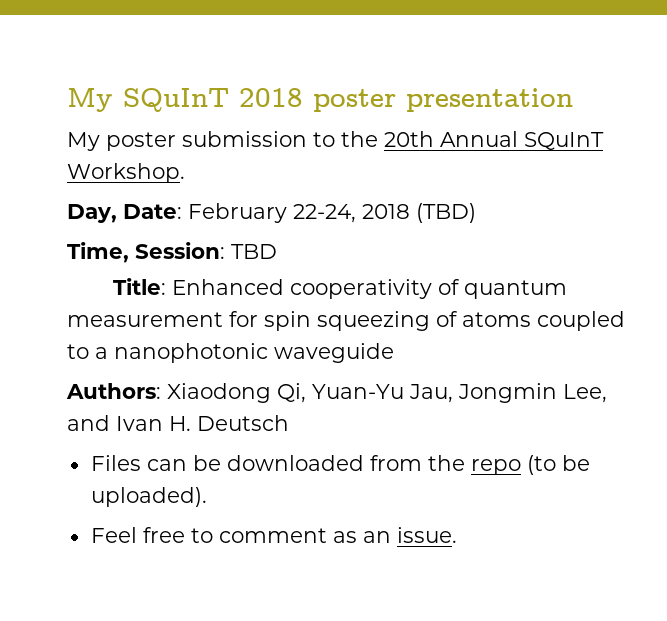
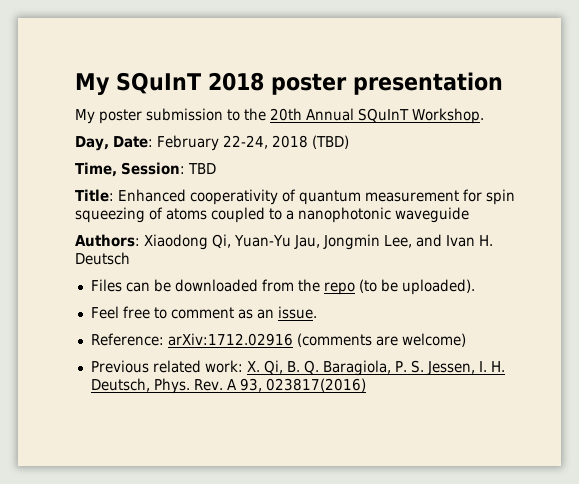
(457, 535) none -> [90,333,466,347] [90,360,505,376] [90,378,366,394] // Reference: arXiv:1712.02916 (comments are welcome) // Previous related work: X. Qi, B. Q. Baragiola, P. S. Jessen, I. H. Deutsch, Phys. Rev. A 93, 023817(2016)

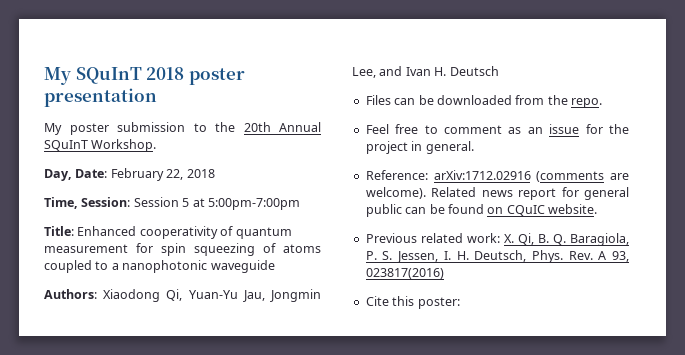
[222,135,349,149] 22-24, 2018 (TBD) -> [166,169,215,180] 22, 2018
[188,163,216,174] TBD -> [133,197,300,210] Session 5 at 5:00pm-7:00pm
[323,279,475,295] repo (to be uploaded). -> [571,98,602,108] repo.
[277,306,317,319] [90,333,466,347] issue. // Reference: arXiv:1712.02916 (comments are welcome) -> [549,124,629,134] [365,141,474,154] [365,170,629,182] [365,187,629,200] [365,204,597,217] issue for the project in general. // Reference: arXiv:1712.02916 (comments are welcome). Related news report for general public can be found on CQuIC website.
(366, 385) none -> [365,296,460,309] // Cite this poster:

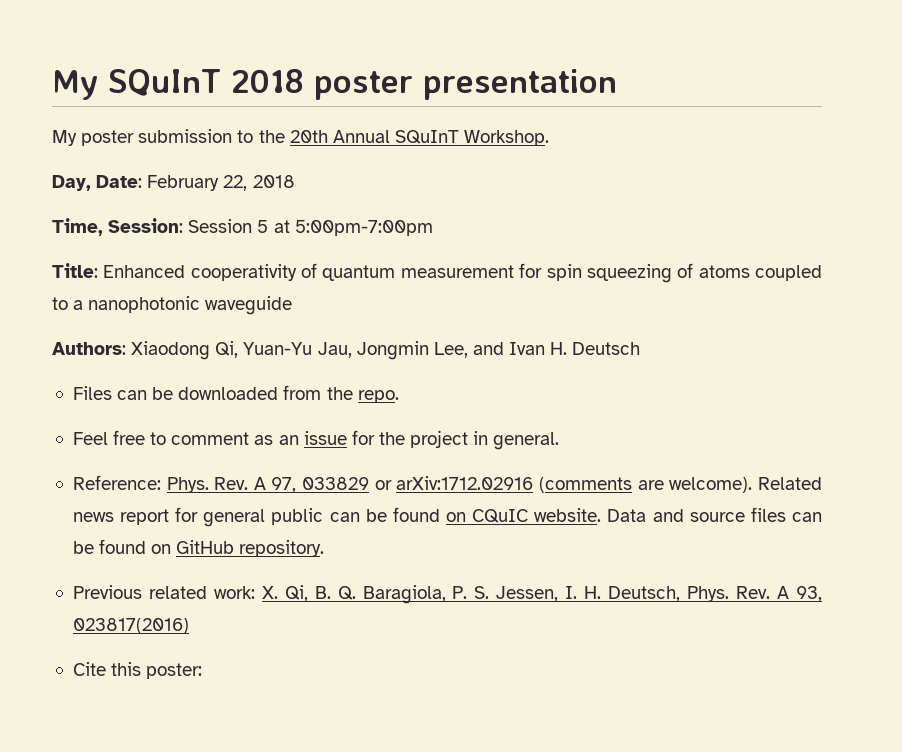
(428, 175) none -> [166,477,392,493] Phys. Rev. A 97, 033829 or
(597, 209) none -> [607,507,822,522] [72,539,325,557] Data and source files can be found on GitHub repository.

